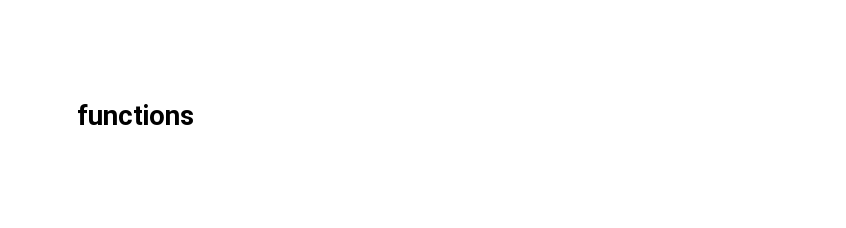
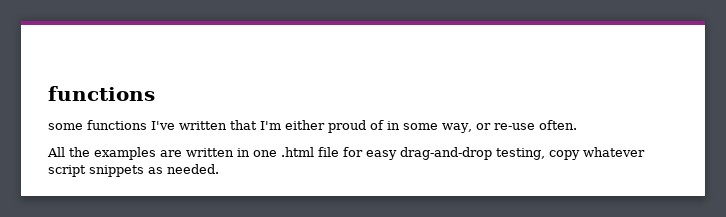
[77,104,194,125] functions -> [48,86,155,101] [48,120,577,133] [47,147,645,160] [48,164,219,177] functions // some functions I've written that I'm either proud of in some way, or re-use often. // All the examples are written in one .html file for easy drag-and-drop testing, copy whatever script snippets as needed.

